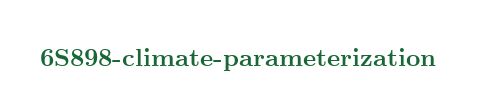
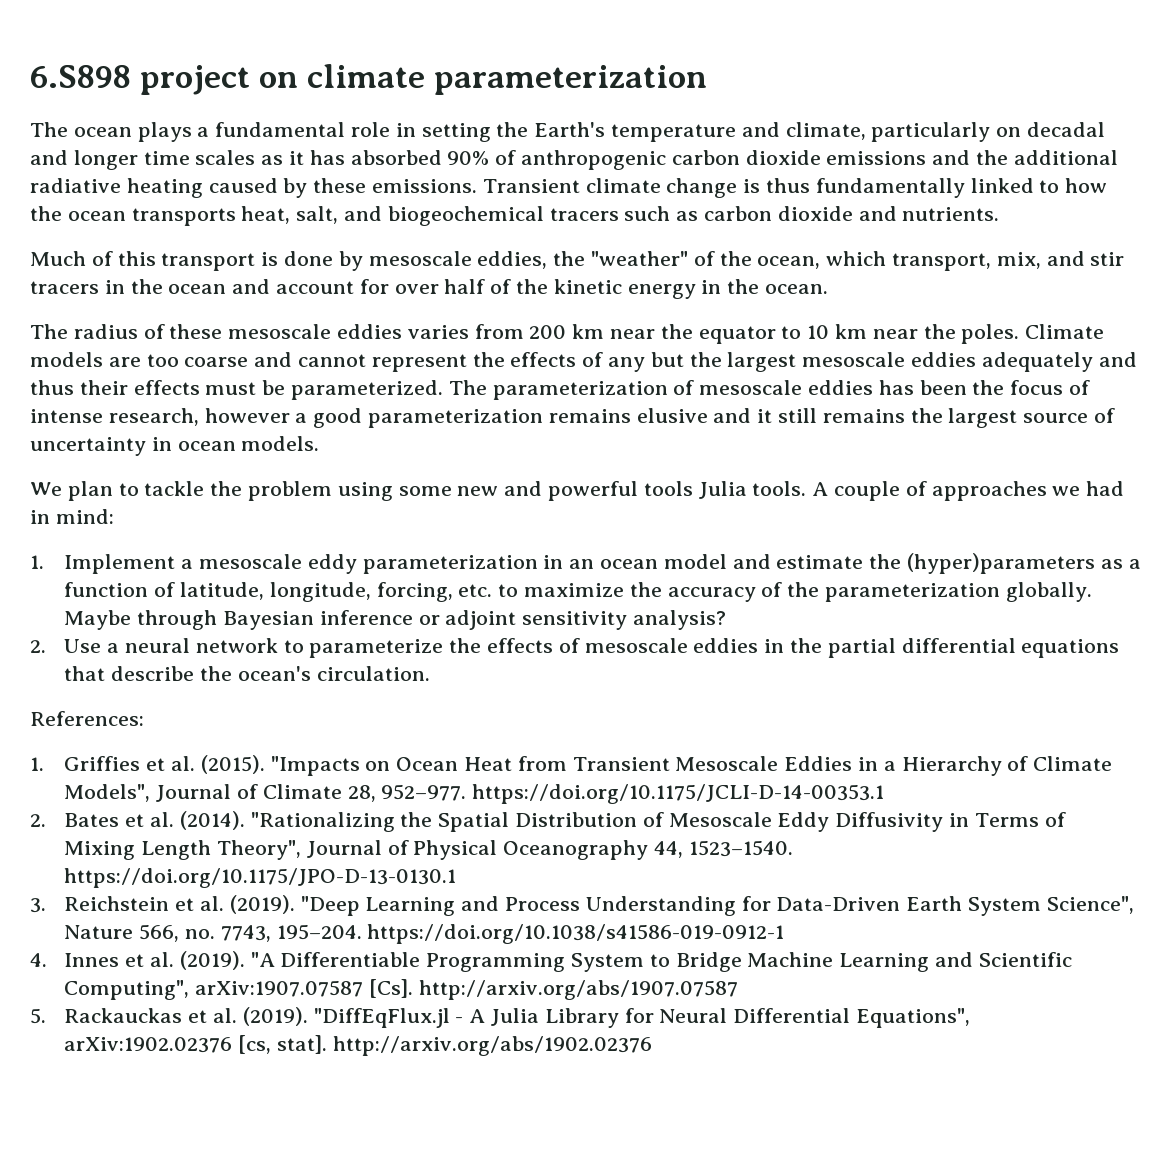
[40,48,436,71] 6S898-climate-parameterization -> [30,64,708,95] [30,122,1106,142] [30,150,1118,170] [30,178,1108,198] [30,206,1000,226] [30,251,1125,271] [30,279,829,299] [30,324,1105,344] [30,352,1137,372] [30,380,1091,400] [30,408,1116,428] [30,436,320,456] [30,481,1125,501] [30,509,114,524] [30,553,1141,574] [64,582,1092,602] [64,610,727,630] [30,638,1120,658] [64,666,430,681] [30,711,144,726] [30,755,1113,776] [64,784,885,804] [30,811,1066,832] [64,840,793,860] [64,868,457,888] [30,895,1134,916] [64,924,785,944] [30,951,1072,972] [64,979,738,1000] [30,1007,971,1028] [64,1035,652,1056] 6.S898 project on climate parameterization // The ocean plays a fundamental role in setting the Earth's temperature and climate, particularly on decadal and longer time scales as it has absorbed 90% of anthropogenic carbon dioxide emissions and the additional radiative heating caused by these emissions. Transient climate change is thus fundamentally linked to how the ocean transports heat, salt, and biogeochemical tracers such as carbon dioxide and nutrients. // Much of this transport is done by mesoscale eddies, the "weather" of the ocean, which transport, mix, and stir tracers in the ocean and account for over half of the kinetic energy in the ocean. // The radius of these mesoscale eddies varies from 200 km near the equator to 10 km near the poles. Climate models are too coarse and cannot represent the effects of any but the largest mesoscale eddies adequately and thus their effects must be parameterized. The parameterization of mesoscale eddies has been the focus of intense research, however a good parameterization remains elusive and it still remains the largest source of uncertainty in ocean models. // We plan to tackle the problem using some new and powerful tools Julia tools. A couple of approaches we had in mind: // 1. Implement a mesoscale eddy parameterization in an ocean model and estimate the (hyper)parameters as a function of latitude, longitude, forcing, etc. to maximize the accuracy of the parameterization globally. Maybe through Bayesian inference or adjoint sensitivity analysis? // 2. Use a neural network to parameterize the effects of mesoscale eddies in the partial differential equations that describe the ocean's circulation. // References: // 1. Griffies et al. (2015). "Impacts on Ocean Heat from Transient Mesoscale Eddies in a Hierarchy of Climate Models", Journal of Climate 28, 952–977. https://doi.org/10.1175/JCLI-D-14-00353.1 // 2. Bates et al. (2014). "Rationalizing the Spatial Distribution of Mesoscale Eddy Diffusivity in Terms of Mixing Length Theory", Journal of Physical Oceanography 44, 1523–1540. https://doi.org/10.1175/JPO-D-13-0130.1 // 3. Reichstein et al. (2019). "Deep Learning and Process Understanding for Data-Driven Earth System Science", Nature 566, no. 7743, 195–204. https://doi.org/10.1038/s41586-019-0912-1 // 4. Innes et al. (2019). "A Differentiable Programming System to Bridge Machine Learning and Scientific Computing", arXiv:1907.07587 [Cs]. http://arxiv.org/abs/1907.07587 // 5. Rackauckas et al. (2019). "DiffEqFlux.jl - A Julia Library for Neural Differential Equations", arXiv:1902.02376 [cs, stat]. http://arxiv.org/abs/1902.02376

